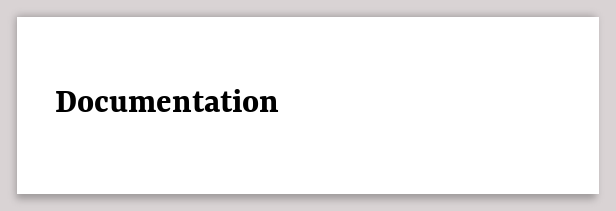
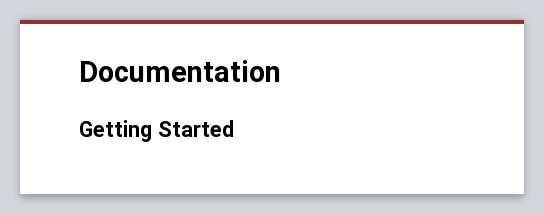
(279, 100) none -> [79,120,234,142] // Getting Started

